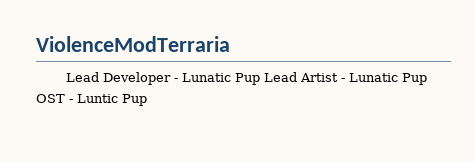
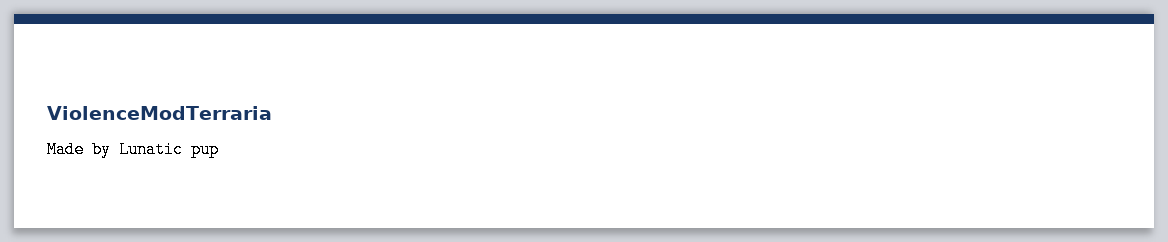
[65,72,427,85] [36,94,147,106] Lead Developer - Lunatic Pup Lead Artist - Lunatic Pup OST - Luntic Pup -> [47,141,219,158] Made by Lunatic pup

